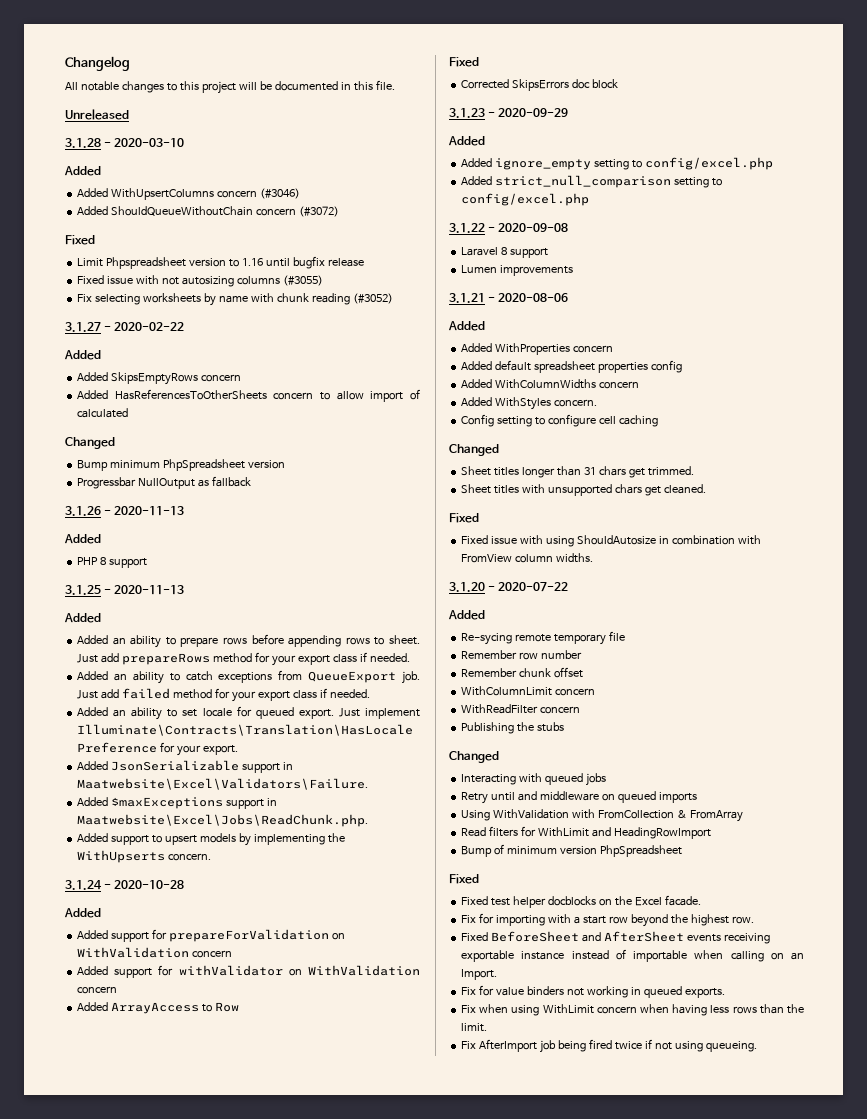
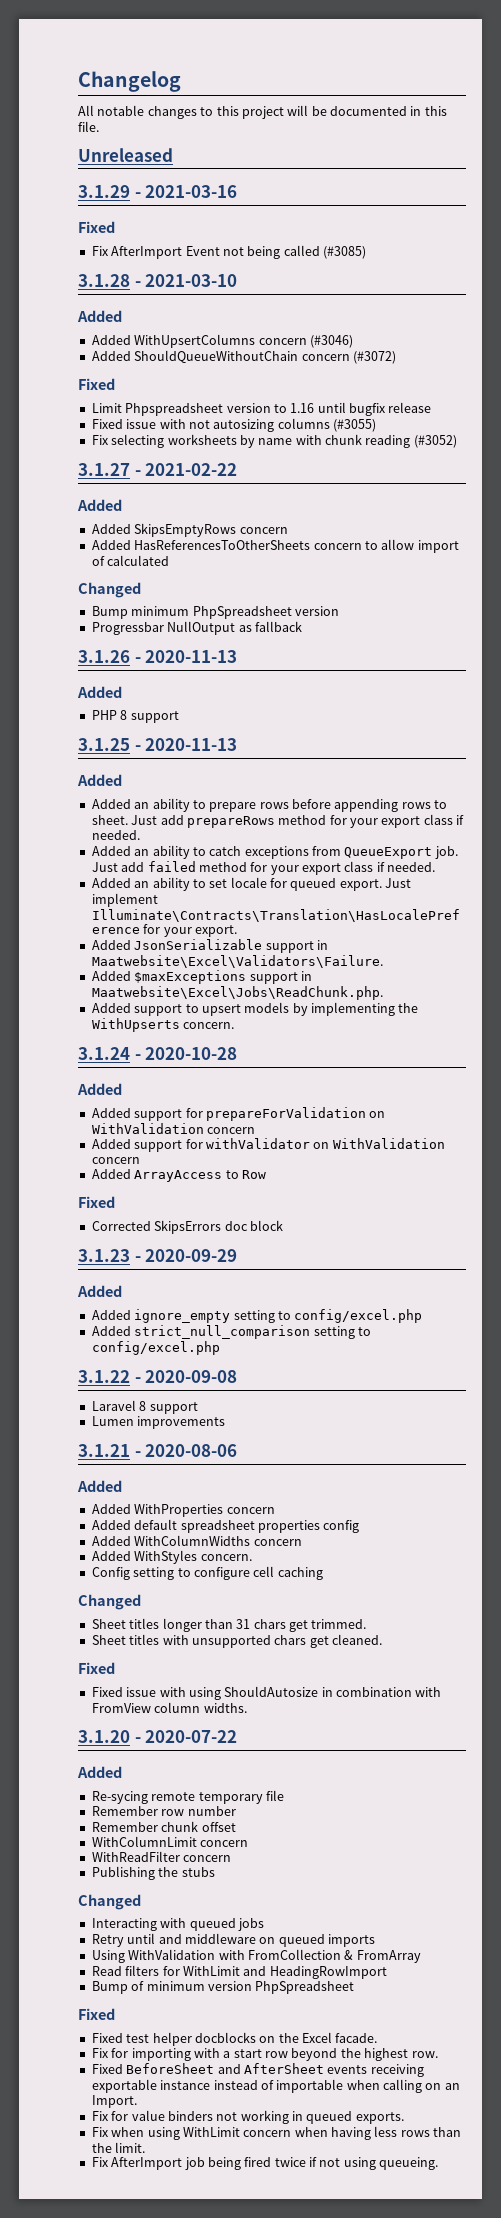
(129, 114) none -> [78,185,238,198] [78,221,115,233] [91,245,366,259] // 3.1.29 - 2021-03-16 // Fixed // Fix AfterImport Event not being called (#3085)
[114,138,185,148] 2020-03-10 -> [145,274,238,287] 2021-03-10
[114,322,185,331] 2020-02-22 -> [145,463,238,476] 2021-02-22

